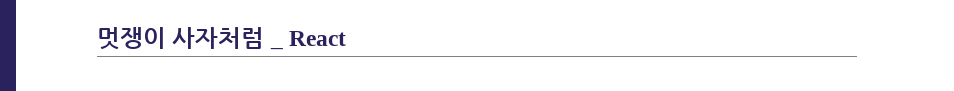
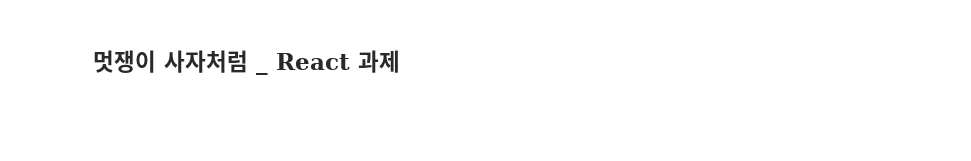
(347, 38) none -> [358,50,400,73] 과제

